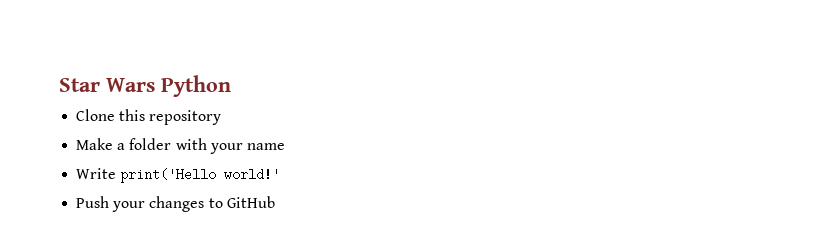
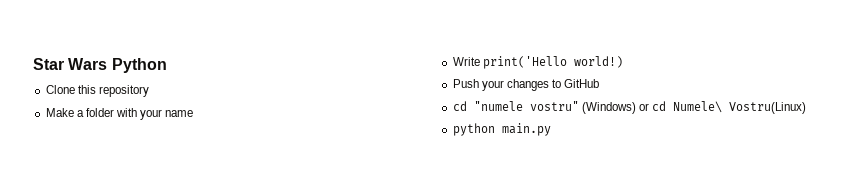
[224,168,281,181] world!' -> [573,56,623,68] world!)
(275, 202) none -> [452,101,806,114] [452,123,551,136] // cd "numele vostru" (Windows) or cd Numele\ Vostru(Linux) // python main.py

